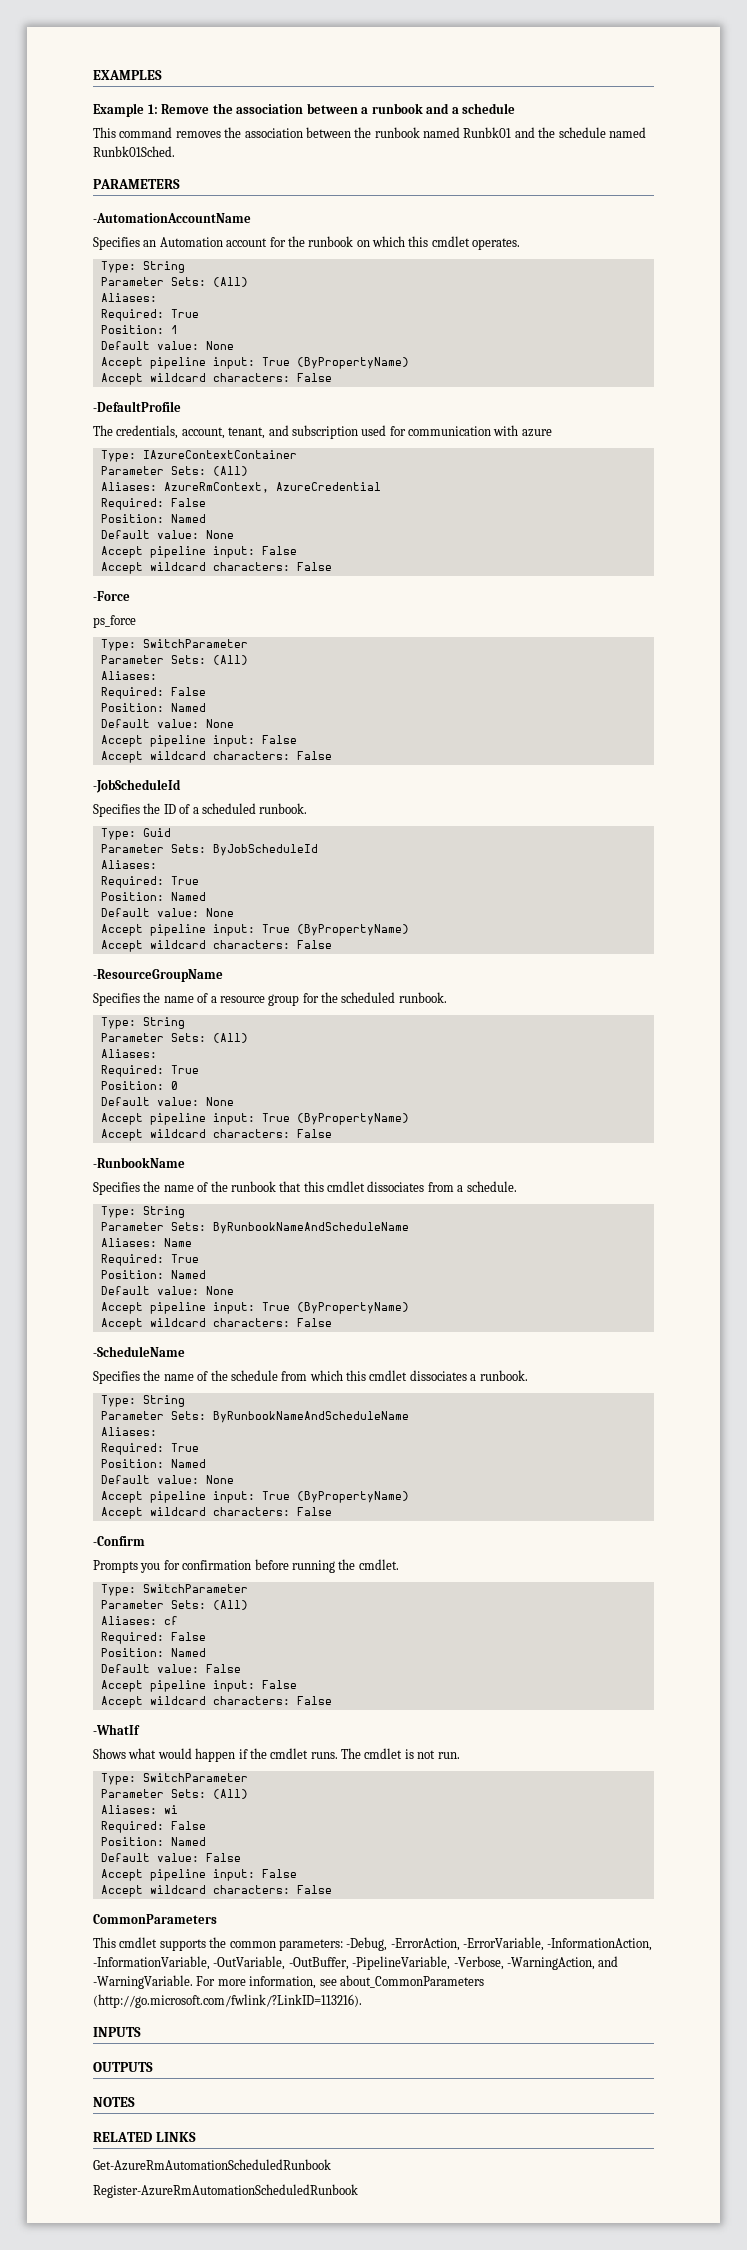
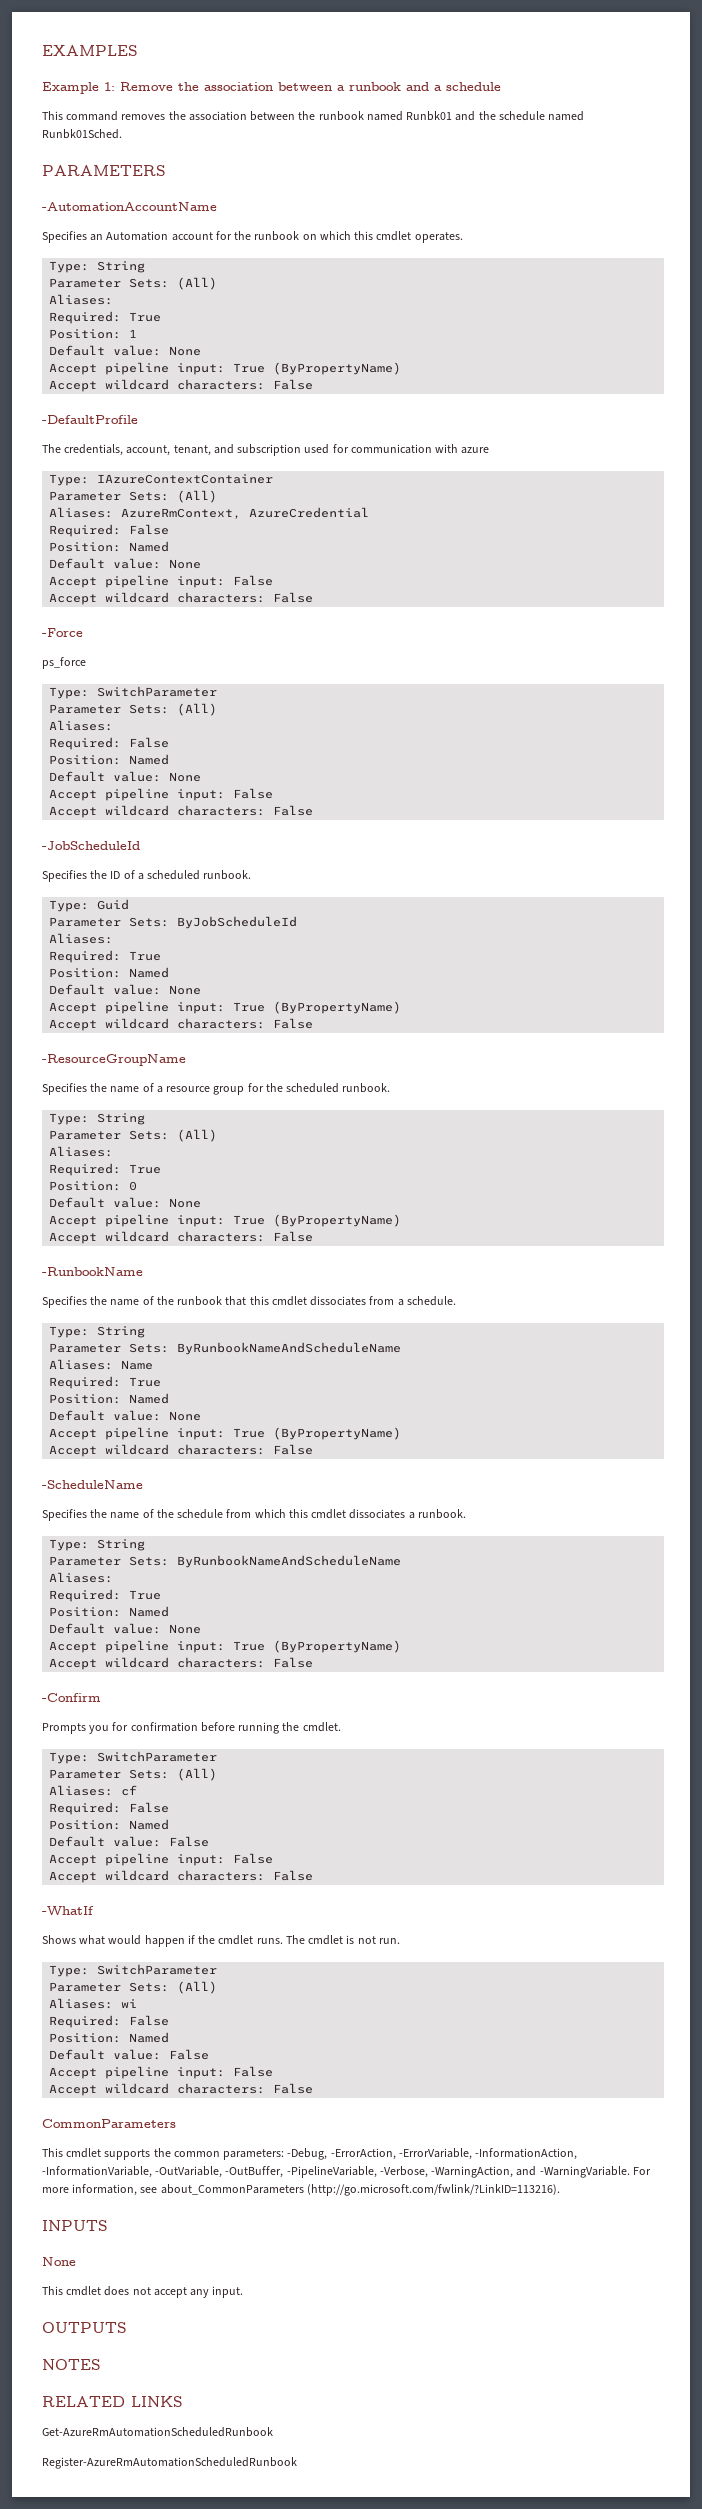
(141, 2032) none -> [42,2257,76,2266] [42,2286,244,2298] // None // This cmdlet does not accept any input.

